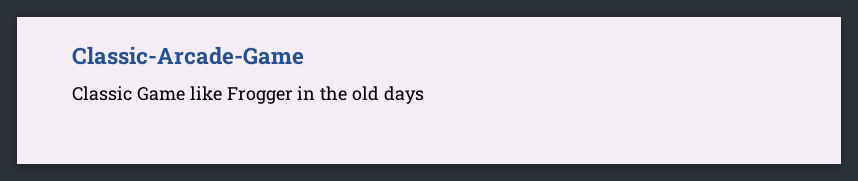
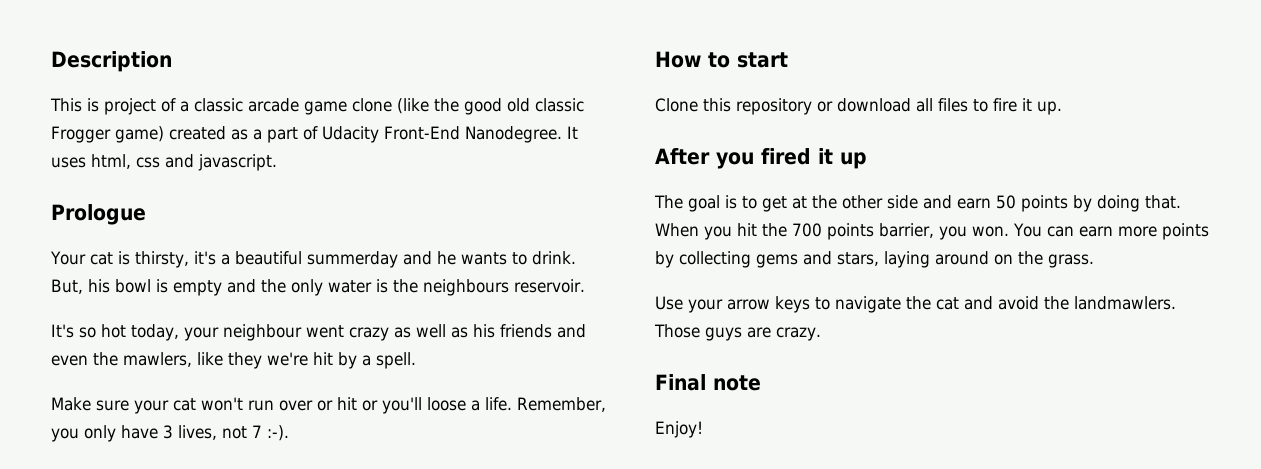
[72,46,304,65] [72,86,425,104] Classic-Arcade-Game // Classic Game like Frogger in the old days -> [51,51,172,72] [50,98,584,115] [51,126,578,143] [51,154,277,171] [51,204,146,225] [50,251,576,268] [51,279,585,296] [51,324,586,341] [51,352,416,369] [51,397,606,414] [51,425,289,442] [655,51,788,68] [655,98,1062,115] [655,148,867,169] [654,195,1181,212] [655,223,1209,240] [655,251,1094,268] [655,296,1176,313] [654,324,821,341] [655,374,761,391] [655,421,703,438] Description // This is project of a classic arcade game clone (like the good old classic Frogger game) created as a part of Udacity Front-End Nanodegree. It uses html, css and javascript. // Prologue // Your cat is thirsty, it's a beautiful summerday and he wants to drink. But, his bowl is empty and the only water is the neighbours reservoir. // It's so hot today, your neighbour went crazy as well as his friends and even the mawlers, like they we're hit by a spell. // Make sure your cat won't run over or hit or you'll loose a life. Remember, you only have 3 lives, not 7 :-). // How to start // Clone this repository or download all files to fire it up. // After you fired it up // The goal is to get at the other side and earn 50 points by doing that. When you hit the 700 points barrier, you won. You can earn more points by collecting gems and stars, laying around on the grass. // Use your arrow keys to navigate the cat and avoid the landmawlers. Those guys are crazy. // Final note // Enjoy!

